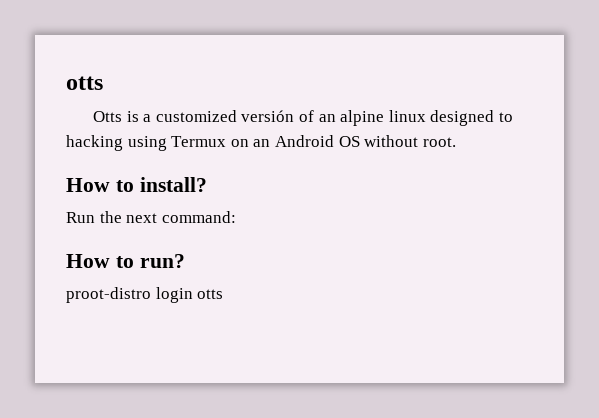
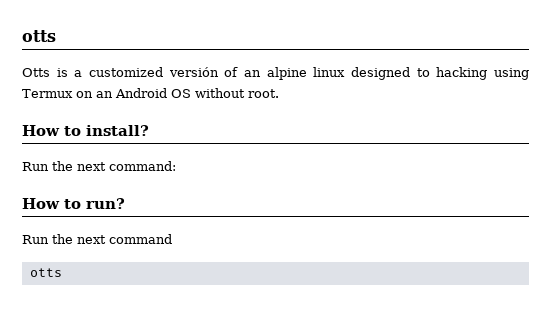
[66,287,193,303] proot-distro login -> [22,234,172,244] Run the next command //

